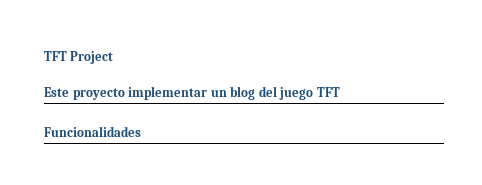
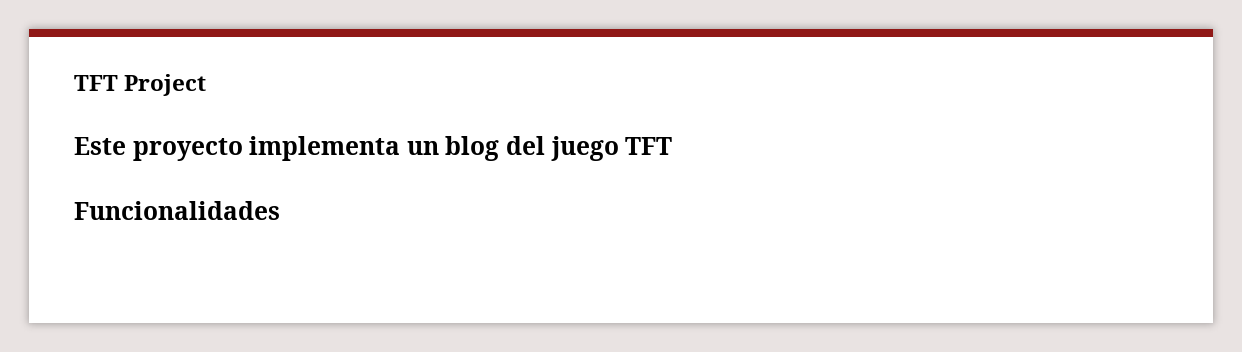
[128,86,208,100] implementar -> [249,136,401,161] implementa

